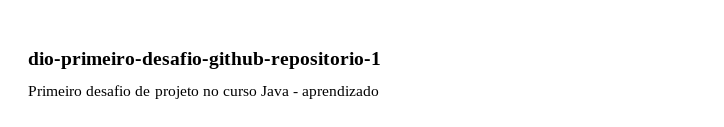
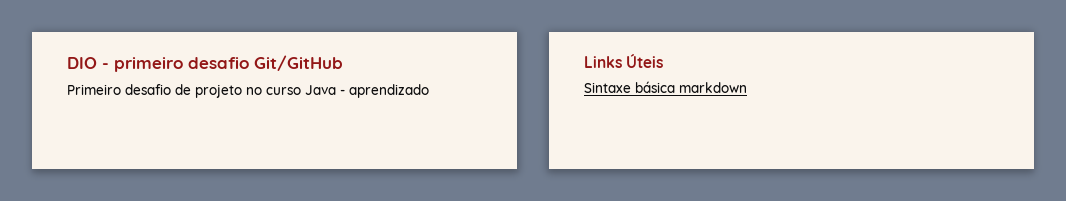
[28,52,381,69] dio-primeiro-desafio-github-repositorio-1 -> [67,55,343,72] DIO - primeiro desafio Git/GitHub
(380, 92) none -> [584,54,664,68] [584,81,747,93] // Links Úteis // Sintaxe básica markdown

